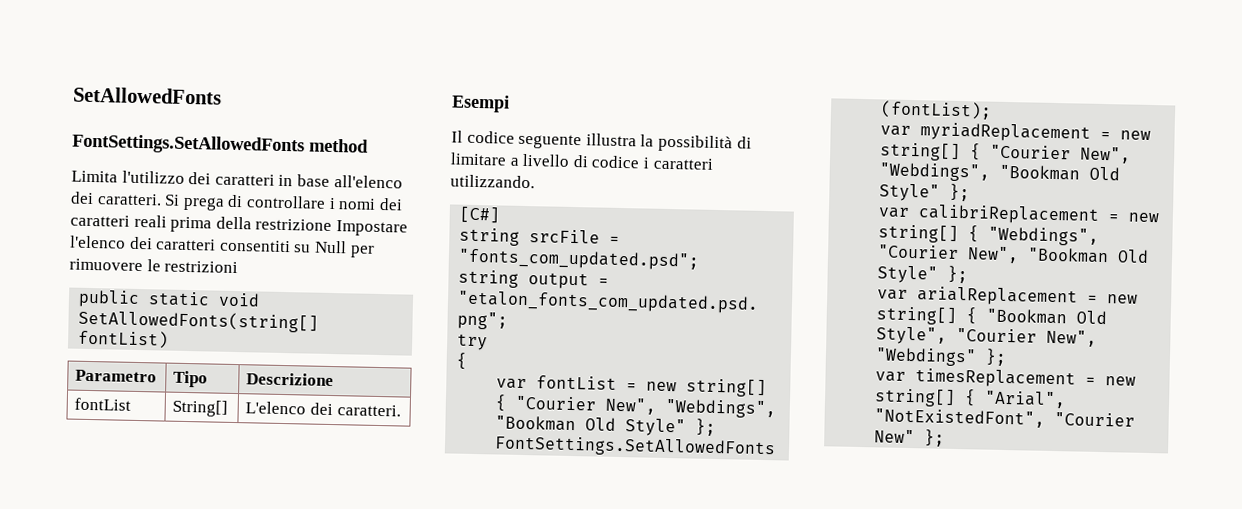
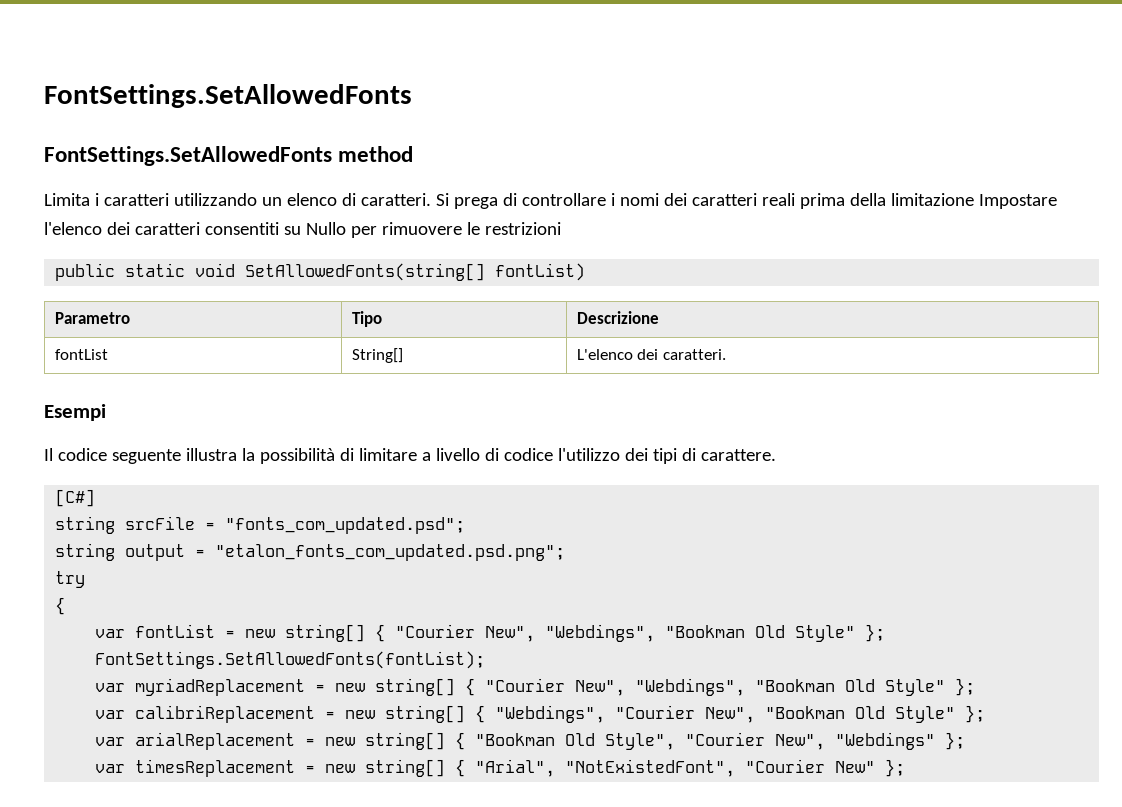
[73,86,222,105] SetAllowedFonts -> [44,84,412,108] FontSettings.SetAllowedFonts
[121,170,403,189] [70,191,94,205] l'utilizzo dei caratteri in base all'elenco dei -> [94,193,356,206] i caratteri utilizzando un elenco di
[255,218,333,232] restrizione -> [890,193,974,206] limitazione
[313,240,347,254] Null -> [305,222,346,235] Nullo
[642,157,714,170] [450,174,535,189] i caratteri utilizzando. -> [557,448,776,464] l'utilizzo dei tipi di carattere.

